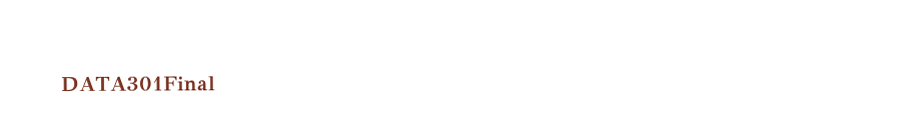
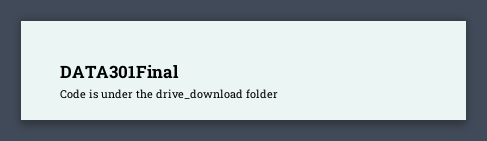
(216, 84) none -> [60,89,278,99] // Code is under the drive_download folder

